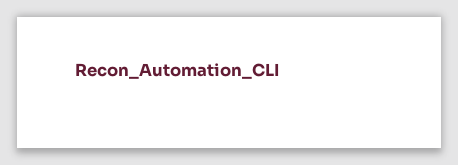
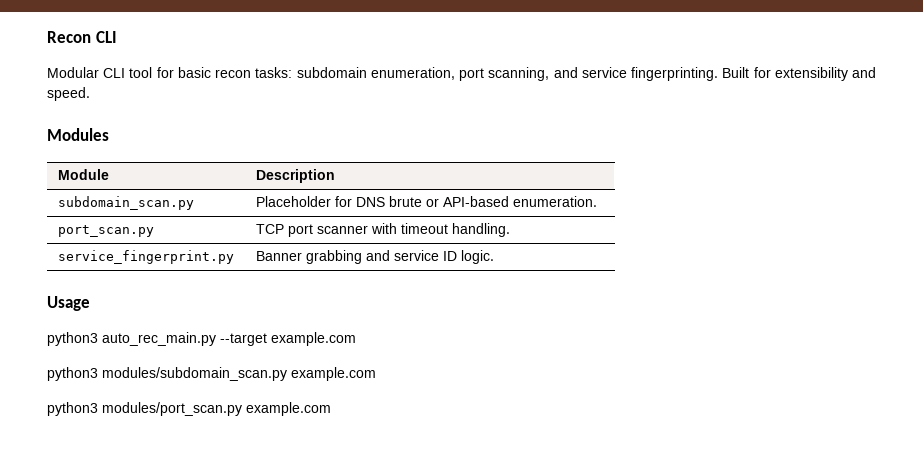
[75,63,279,79] Recon_Automation_CLI -> [47,31,117,43] [47,67,877,81] [47,87,90,101] [47,128,109,141] [57,169,109,180] [255,169,335,183] [57,196,194,210] [255,196,597,207] [57,225,154,237] [255,223,510,237] [57,250,234,264] [255,250,494,264] [47,296,90,311] [47,332,356,346] [47,367,376,381] [47,402,331,416] Recon CLI // Modular CLI tool for basic recon tasks: subdomain enumeration, port scanning, and service fingerprinting. Built for extensibility and speed. // Modules // Module | Description // subdomain_scan.py | Placeholder for DNS brute or API-based enumeration. // port_scan.py | TCP port scanner with timeout handling. // service_fingerprint.py | Banner grabbing and service ID logic. // Usage // python3 auto_rec_main.py --target example.com // python3 modules/subdomain_scan.py example.com // python3 modules/port_scan.py example.com

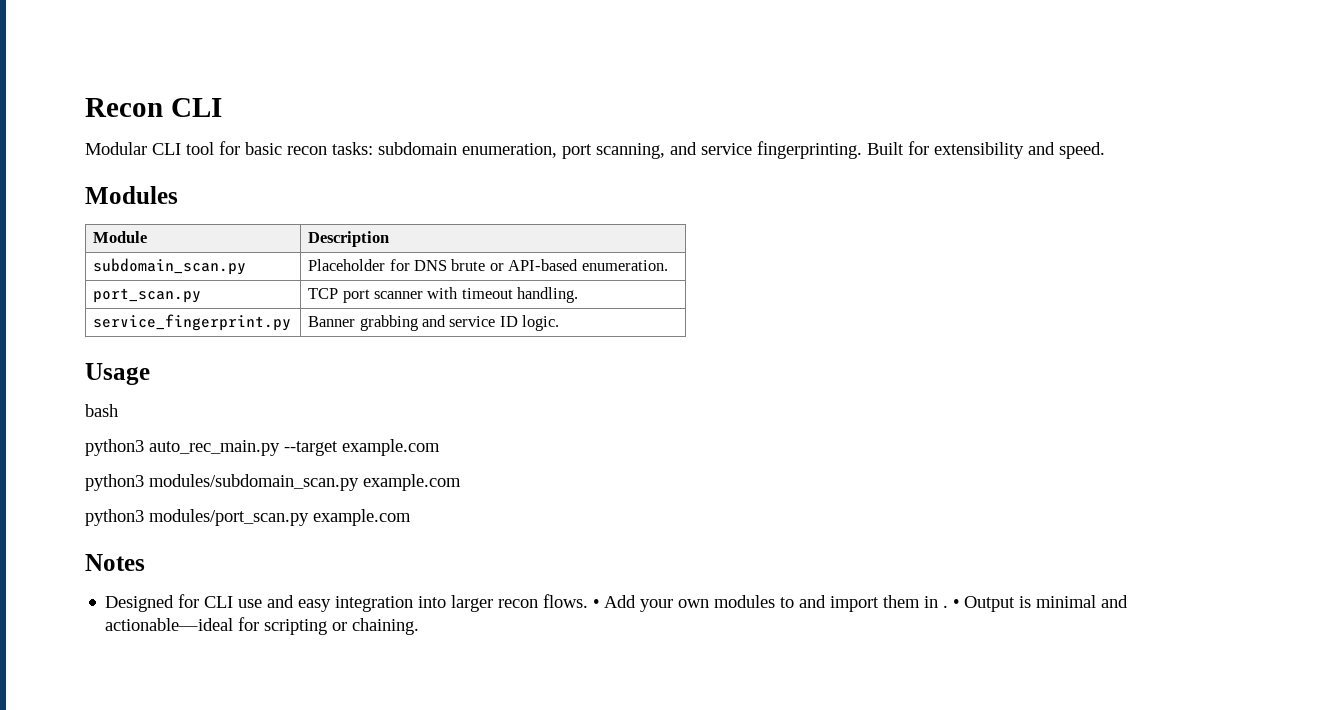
(90, 303) none -> [85,404,118,417] // bash
(331, 409) none -> [85,554,145,571] [105,594,1129,612] [105,617,420,635] // Notes // Designed for CLI use and easy integration into larger recon flows. • Add your own modules to and import them in . • Output is minimal and actionable—ideal for scripting or chaining.

